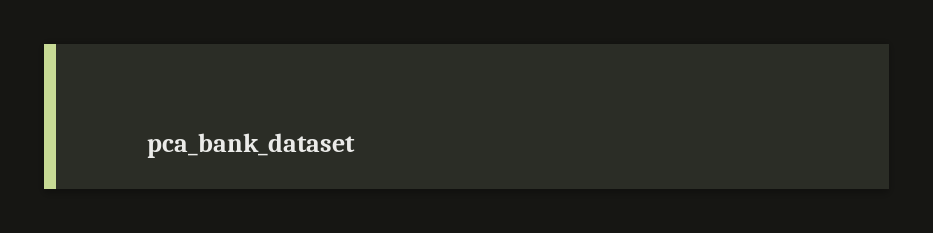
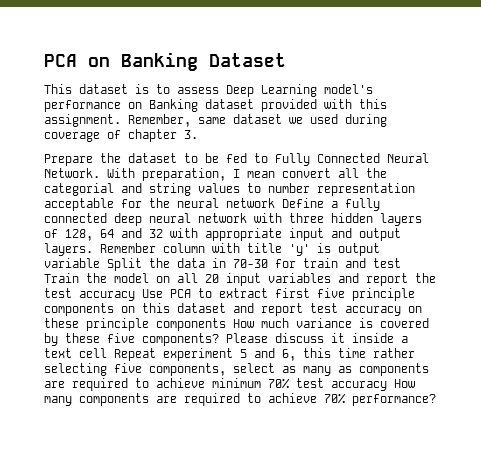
[147,133,355,158] pca_bank_dataset -> [44,52,286,71] [44,84,373,97] [44,99,387,112] [44,114,387,127] [44,129,198,142] [44,153,429,166] [44,168,387,181] [44,183,415,196] [44,198,380,211] [44,213,422,226] [44,228,401,241] [44,243,380,256] [44,258,401,271] [44,273,436,286] [44,288,415,301] [44,303,422,316] [44,318,429,331] [44,333,408,346] [44,348,415,361] [44,363,429,376] [44,378,415,391] [44,393,436,406] PCA on Banking Dataset // This dataset is to assess Deep Learning model's performance on Banking dataset provided with this assignment. Remember, same dataset we used during coverage of chapter 3. // Prepare the dataset to be fed to Fully Connected Neural Network. With preparation, I mean convert all the categorial and string values to number representation acceptable for the neural network Define a fully connected deep neural network with three hidden layers of 128, 64 and 32 with appropriate input and output layers. Remember column with title 'y' is output variable Split the data in 70-30 for train and test Train the model on all 20 input variables and report the test accuracy Use PCA to extract first five principle components on this dataset and report test accuracy on these principle components How much variance is covered by these five components? Please discuss it inside a text cell Repeat experiment 5 and 6, this time rather selecting five components, select as many as components are required to achieve minimum 70% test accuracy How many components are required to achieve 70% performance?

